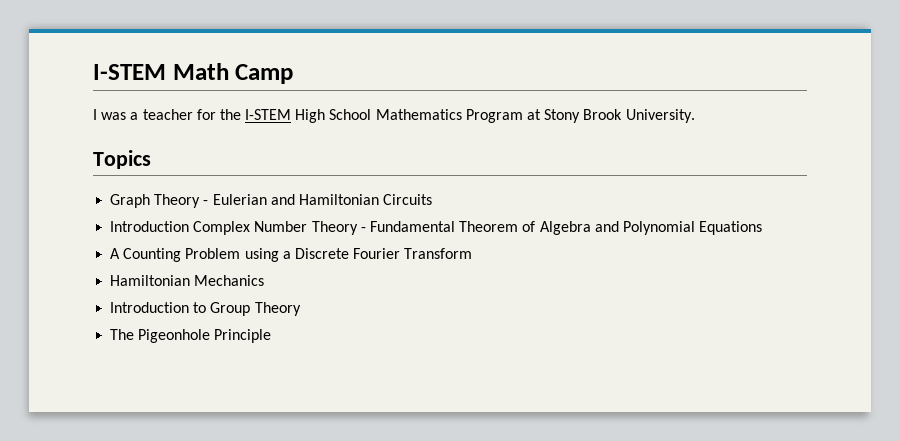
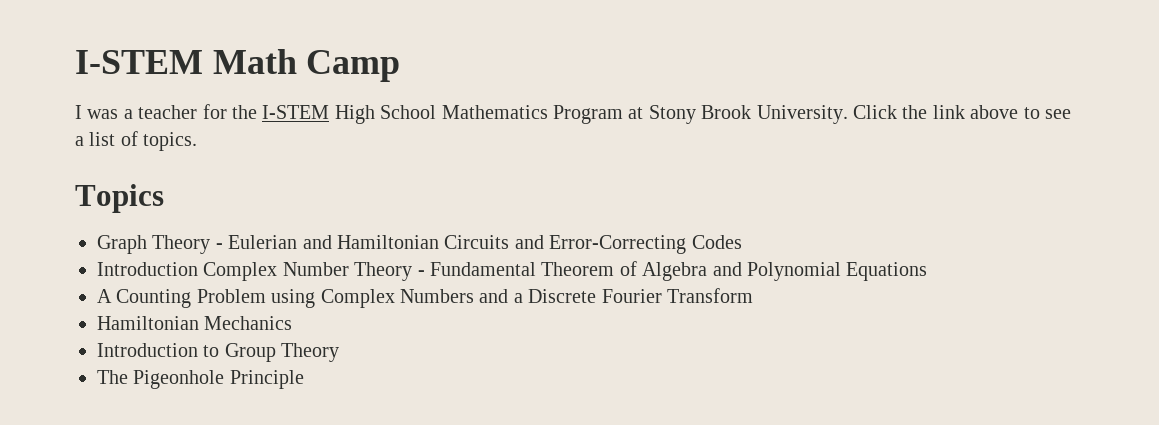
(695, 116) none -> [852,105,1071,119] [75,131,198,151] Click the link above to see a list of topics.
(433, 199) none -> [514,235,742,254] and Error-Correcting Codes
(279, 255) none -> [320,289,509,308] Complex Numbers and

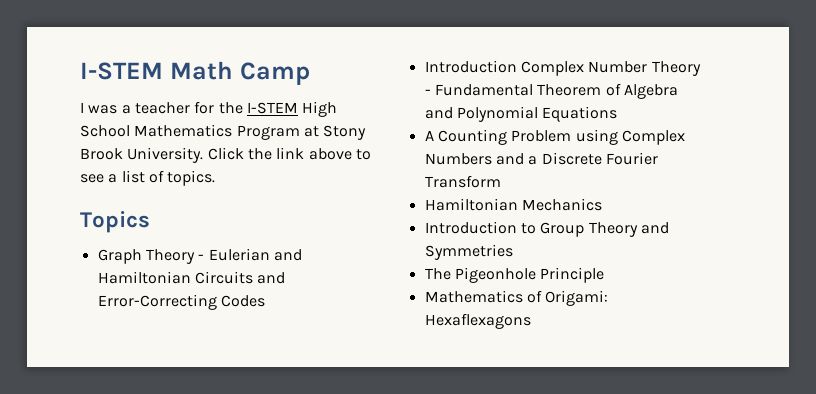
(340, 352) none -> [640,222,669,234] [424,244,513,260] and Symmetries
(304, 379) none -> [424,290,609,306] [424,313,531,329] // Mathematics of Origami: Hexaflexagons

